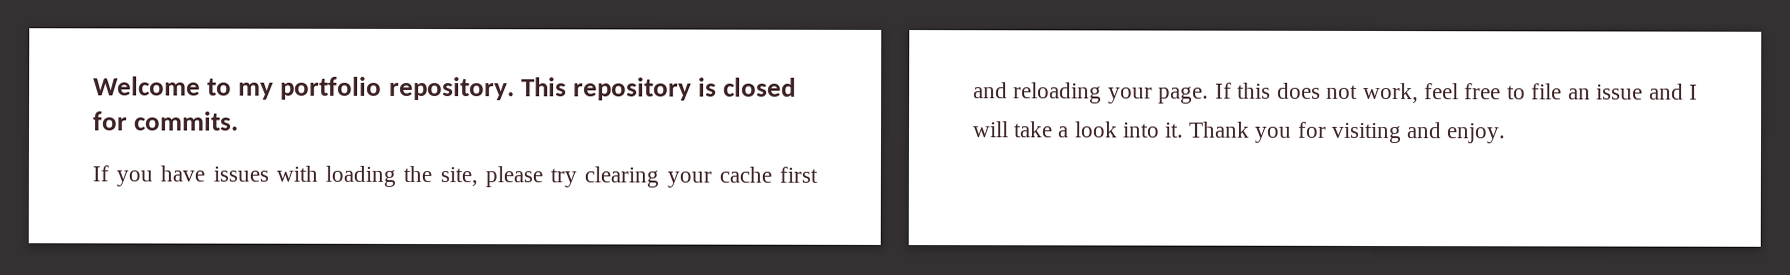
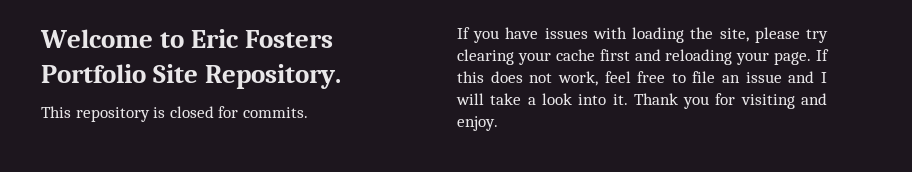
[238,76,515,101] my portfolio repository. -> [191,29,334,48] [41,64,342,89] Eric Fosters Portfolio Site Repository. //

